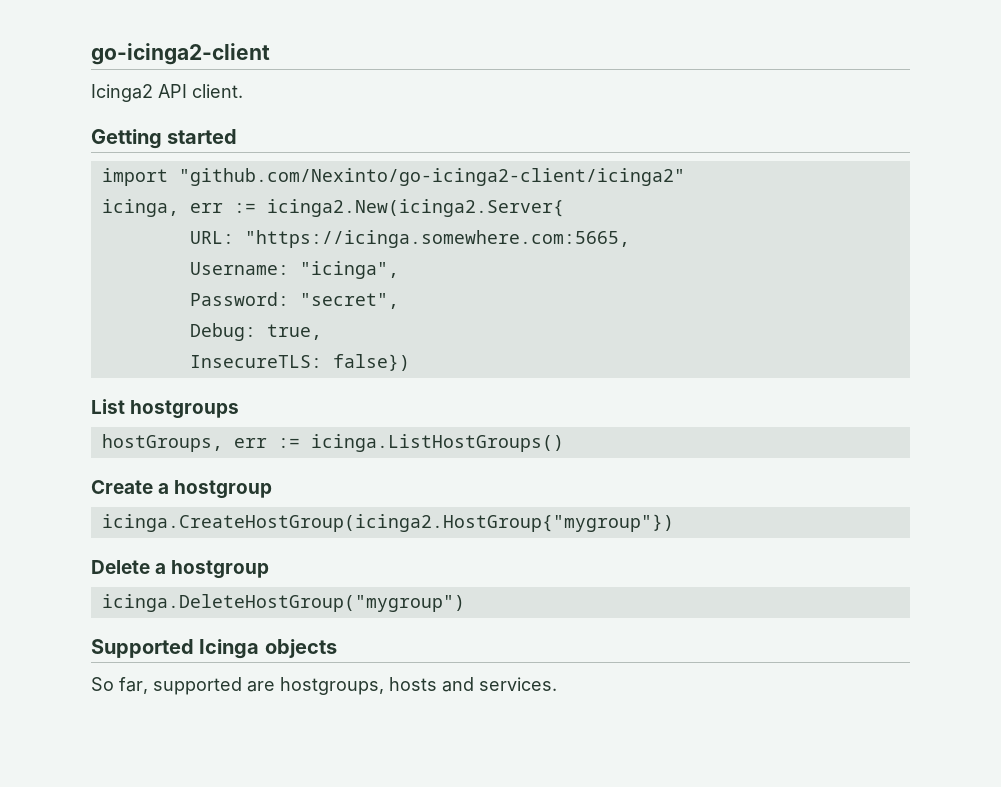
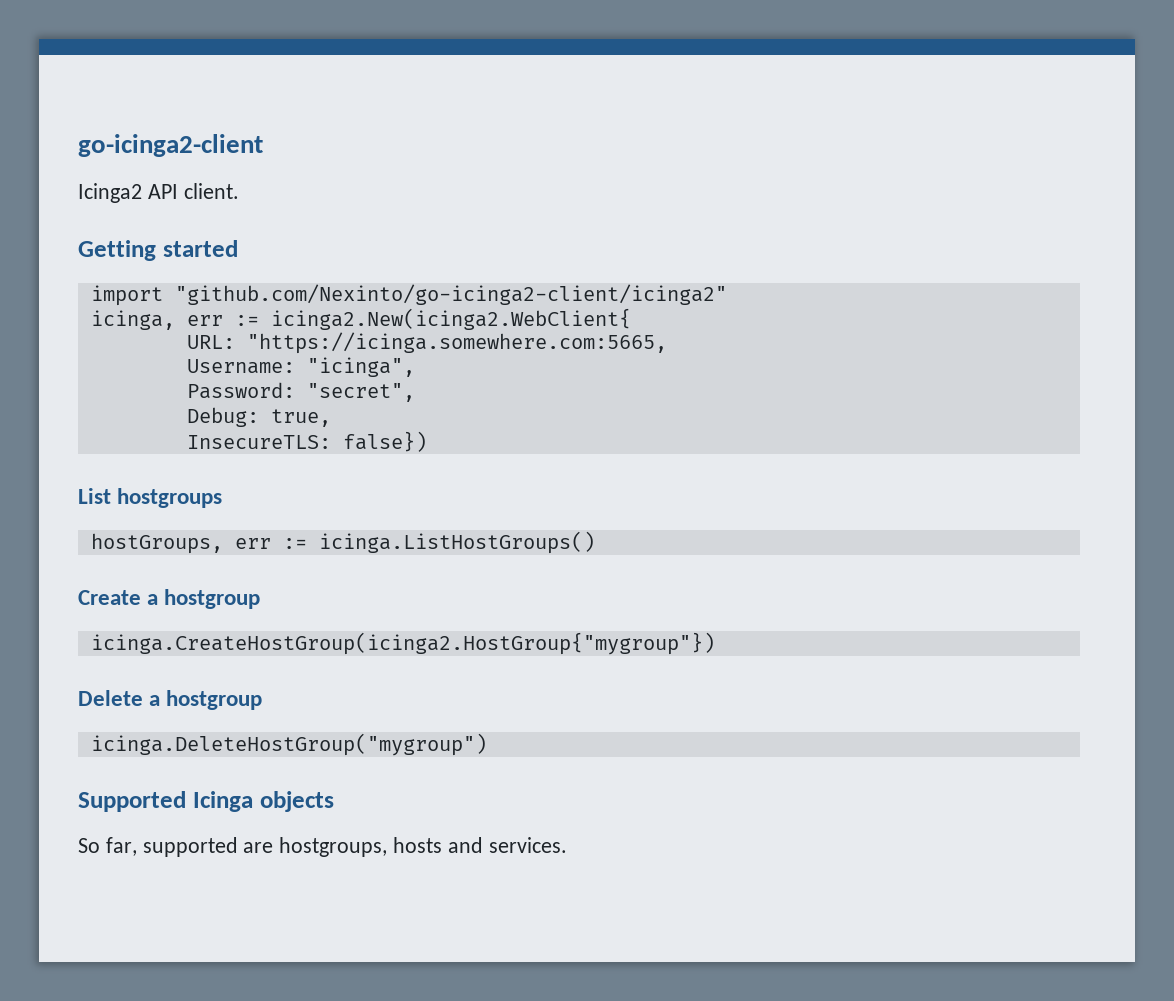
[266,199,564,217] icinga2.New(icinga2.Server{ -> [270,308,631,330] icinga2.New(icinga2.WebClient{

